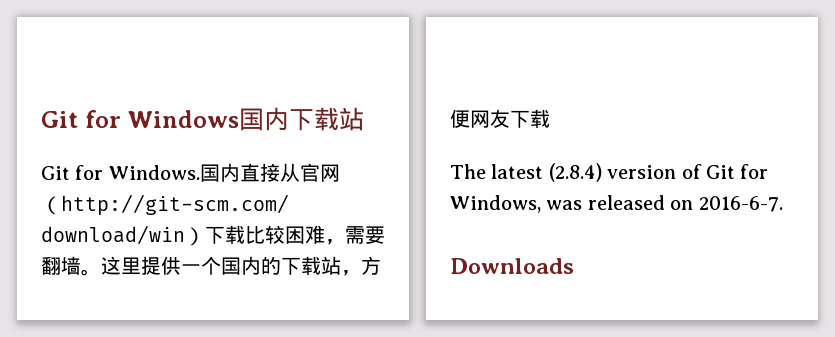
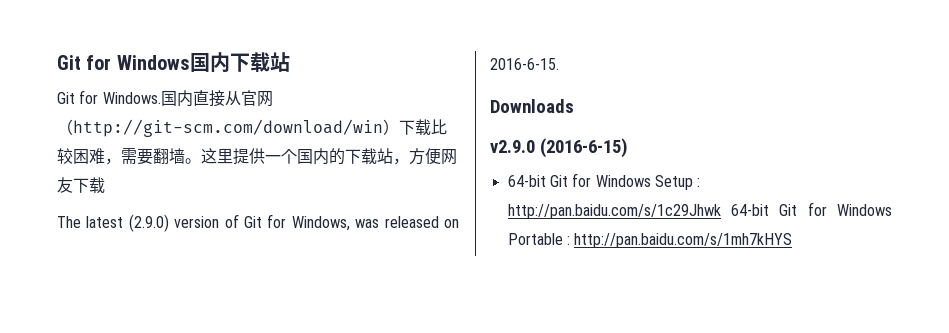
[548,163,602,182] (2.8.4) -> [128,214,169,232] (2.9.0)
[698,196,783,212] 2016-6-7. -> [490,58,559,70] 2016-6-15.
(574, 266) none -> [490,138,628,158] [507,173,701,190] [507,202,892,219] [507,233,793,248] // v2.9.0 (2016-6-15) // 64-bit Git for Windows Setup : http://pan.baidu.com/s/1c29Jhwk 64-bit Git for Windows Portable : http://pan.baidu.com/s/1mh7kHYS

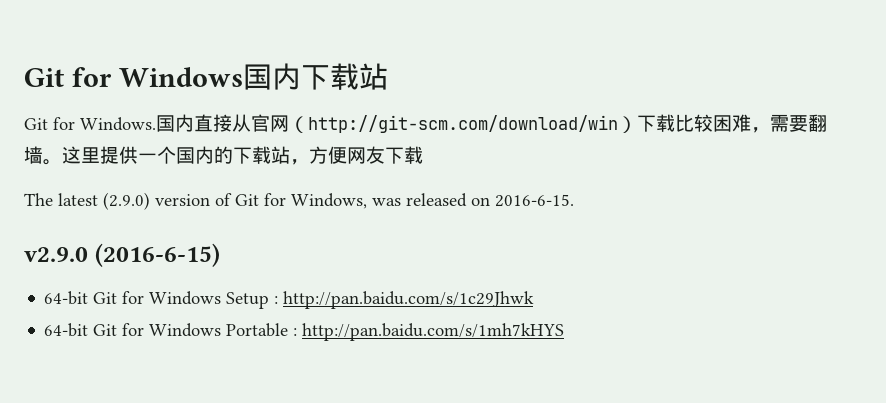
[490,99,574,113] // Downloads -> (574, 200) none
(721, 211) none -> (535, 300) //

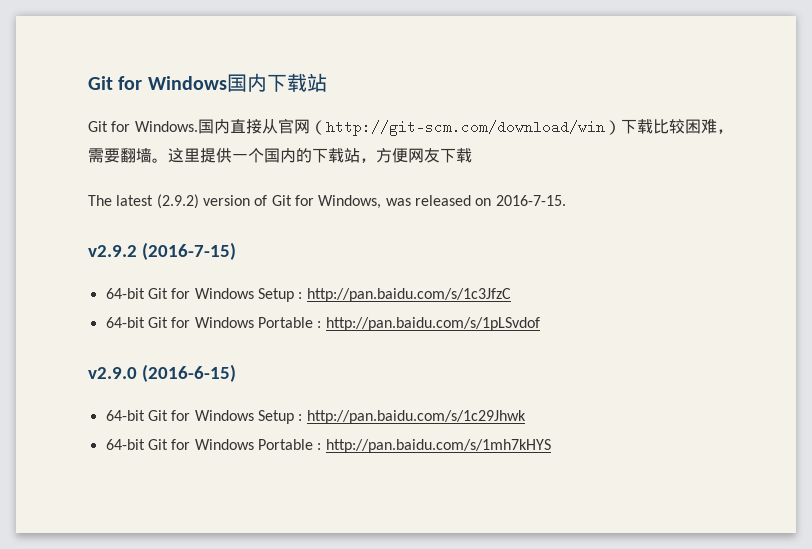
[103,192,150,210] (2.9.0) -> [156,194,199,209] (2.9.2)
[495,194,574,207] 2016-6-15. -> [495,195,566,206] [88,242,236,260] [105,288,511,302] [105,317,540,331] 2016-7-15. // v2.9.2 (2016-7-15) // 64-bit Git for Windows Setup : http://pan.baidu.com/s/1c3JfzC // 64-bit Git for Windows Portable : http://pan.baidu.com/s/1pLSvdof

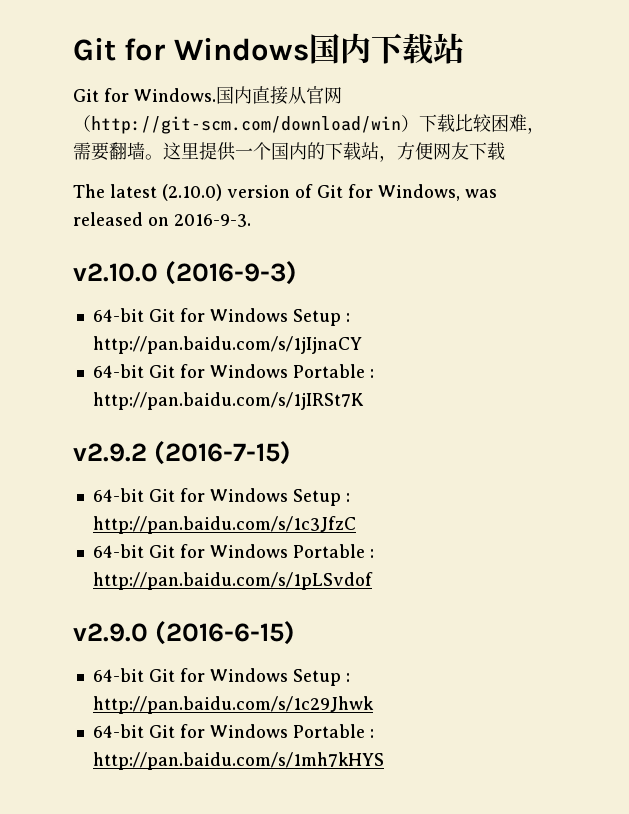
[156,194,199,209] (2.9.2) -> [162,184,222,201] (2.10.0)
[495,195,566,206] 2016-7-15. -> [174,214,251,227] [73,261,298,285] [92,308,350,326] [92,336,362,354] [92,364,374,378] [92,392,364,410] 2016-9-3. // v2.10.0 (2016-9-3) // 64-bit Git for Windows Setup : http://pan.baidu.com/s/1jIjnaCY // 64-bit Git for Windows Portable : http://pan.baidu.com/s/1jIRSt7K

